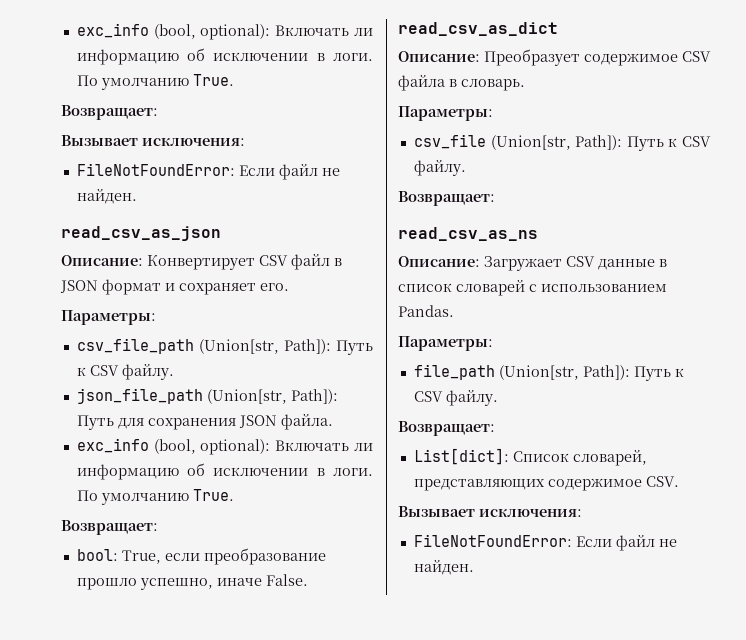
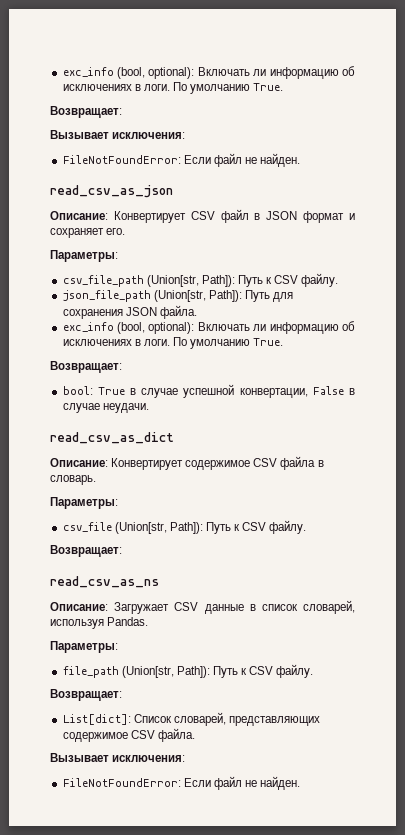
[76,23,373,40] [76,48,309,65] exc_info (bool, optional): Включать ли информацию об исключении -> [62,66,355,79] [62,84,132,91] exc_info (bool, optional): Включать ли информацию об исключениях
[213,467,309,476] исключении -> [62,339,132,346] исключениях
[121,548,326,565] [76,574,308,590] True, если преобразование прошло успешно, иначе False. -> [97,384,355,398] [62,403,149,413] True в случае успешной конвертации, False в случае неудачи.
[484,49,580,66] Преобразует -> [111,458,184,470] Конвертирует
[456,280,667,296] словарей с использованием -> [303,600,355,614] [50,619,104,629] словарей, используя
[645,476,679,487] CSV. -> [130,728,195,742] CSV файла.

